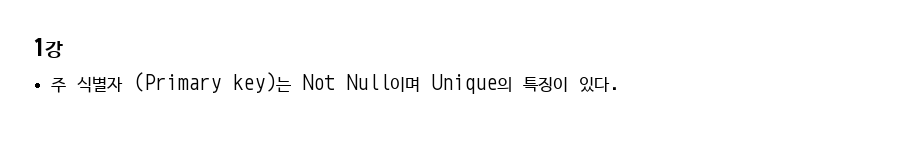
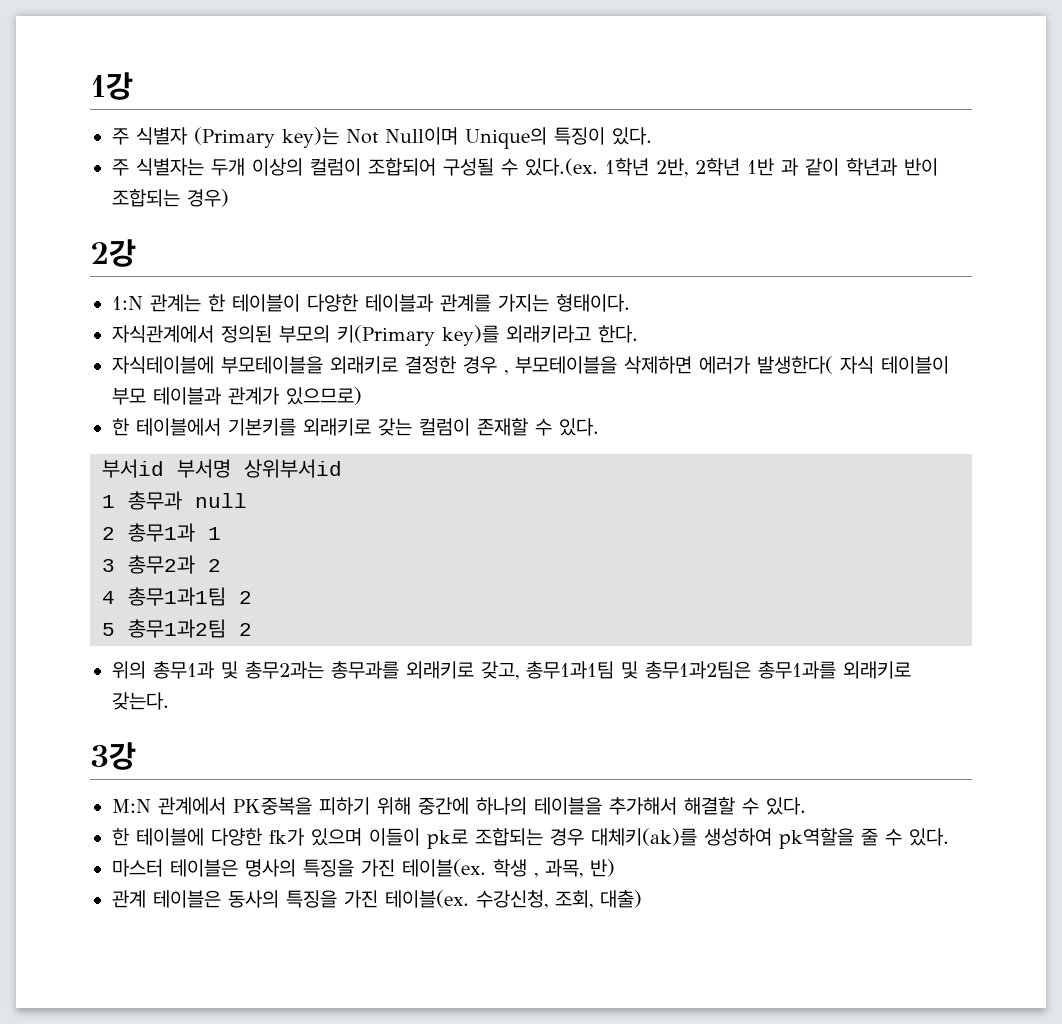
(620, 84) none -> [112,158,938,177] [112,189,229,207] [90,239,136,267] [112,294,630,312] [112,325,638,346] [112,356,949,375] [112,387,362,405] [112,418,599,436] [102,459,342,478] [102,491,247,510] [102,523,221,542] [102,555,221,574] [102,587,252,606] [102,619,252,638] [112,661,911,680] [112,692,169,710] [90,742,136,770] [112,797,806,815] [112,828,949,849] [112,859,615,878] [112,890,642,909] // 주 식별자는 두개 이상의 컬럼이 조합되어 구성될 수 있다.(ex. 1학년 2반, 2학년 1반 과 같이 학년과 반이 조합되는 경우) // 2강 // 1:N 관계는 한 테이블이 다양한 테이블과 관계를 가지는 형태이다. // 자식관계에서 정의된 부모의 키(Primary key)를 외래키라고 한다. // 자식테이블에 부모테이블을 외래키로 결정한 경우 , 부모테이블을 삭제하면 에러가 발생한다( 자식 테이블이 부모 테이블과 관계가 있으므로) // 한 테이블에서 기본키를 외래키로 갖는 컬럼이 존재할 수 있다. // 부서id 부서명 상위부서id // 1 총무과 null // 2 총무1과 1 // 3 총무2과 2 // 4 총무1과1팀 2 // 5 총무1과2팀 2 // 위의 총무1과 및 총무2과는 총무과를 외래키로 갖고, 총무1과1팀 및 총무1과2팀은 총무1과를 외래키로 갖는다. // 3강 // M:N 관계에서 PK중복을 피하기 위해 중간에 하나의 테이블을 추가해서 해결할 수 있다. // 한 테이블에 다양한 fk가 있으며 이들이 pk로 조합되는 경우 대체키(ak)를 생성하여 pk역할을 줄 수 있다. // 마스터 테이블은 명사의 특징을 가진 테이블(ex. 학생 , 과목, 반) // 관계 테이블은 동사의 특징을 가진 테이블(ex. 수강신청, 조회, 대출)

